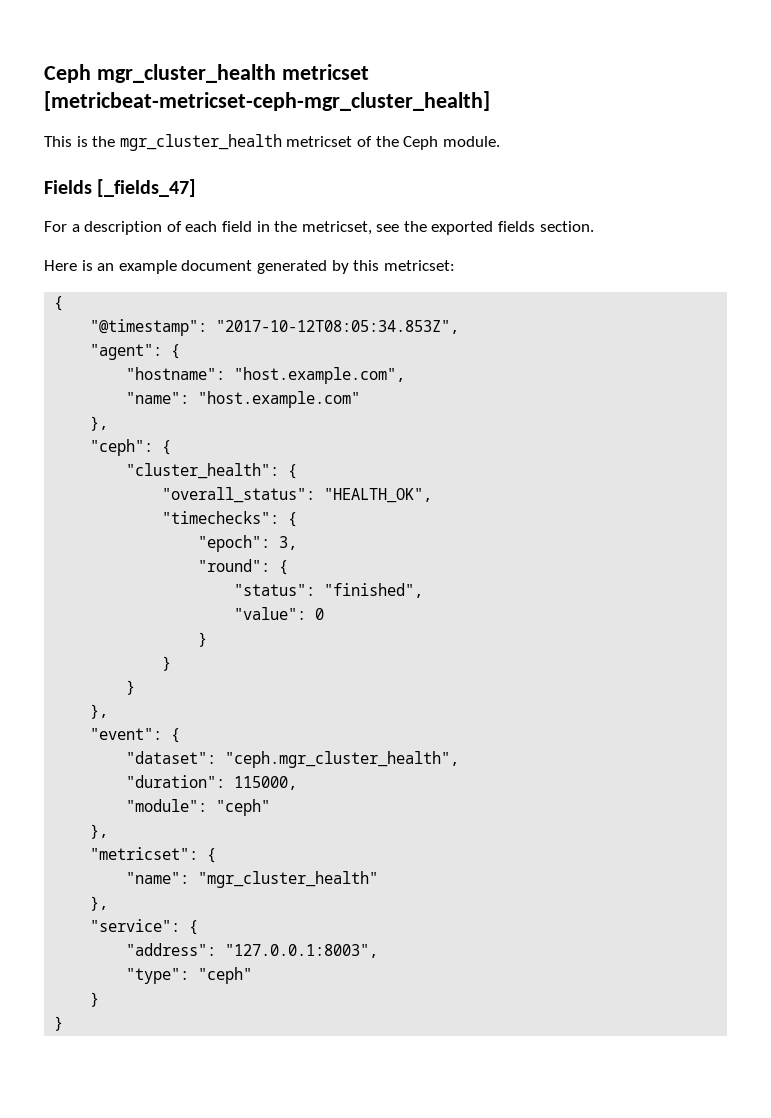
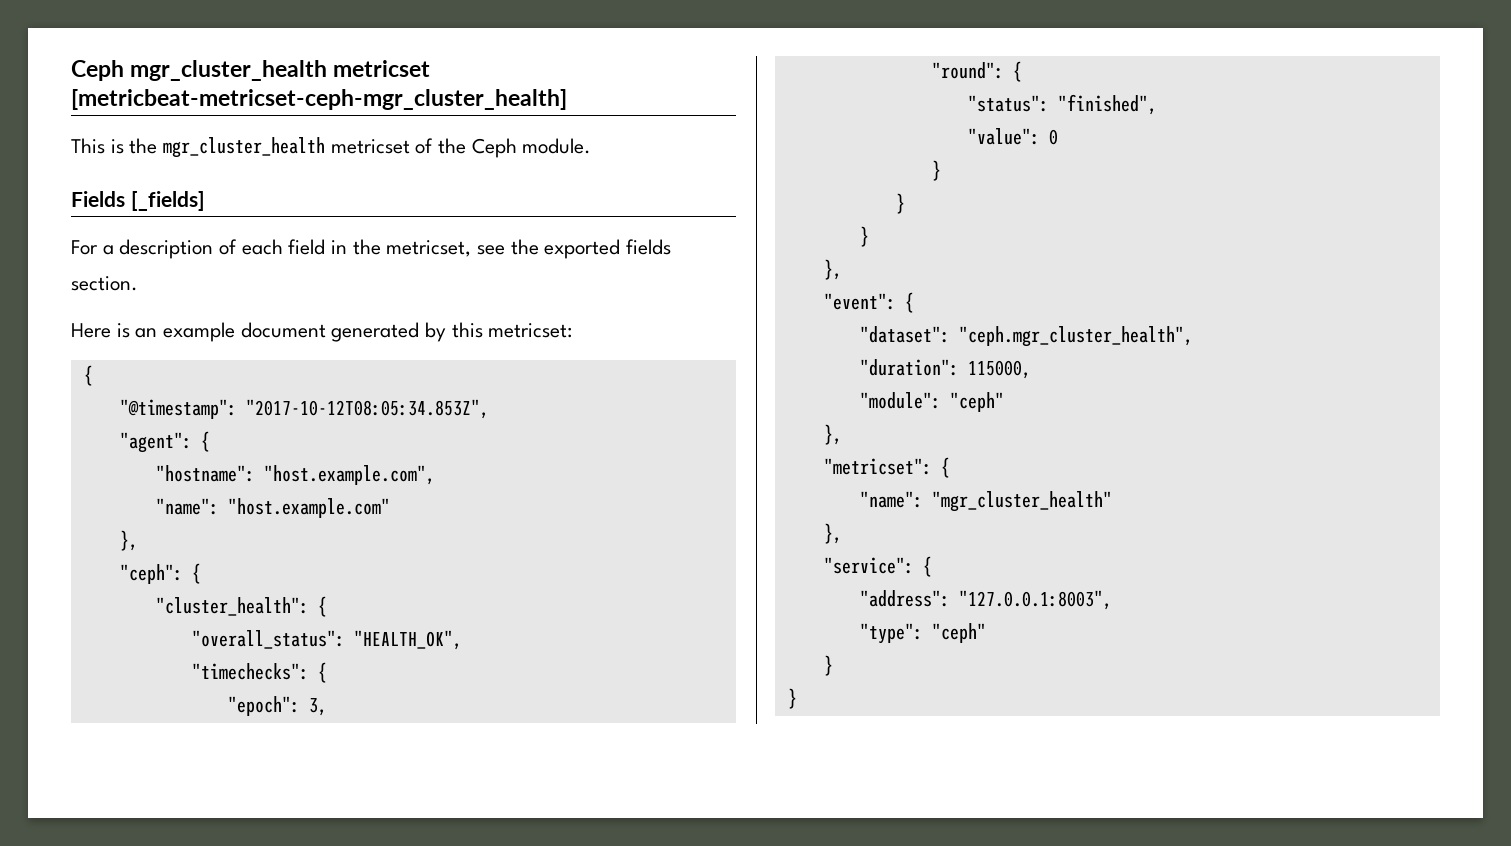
[97,179,197,197] [_fields_47] -> [130,191,205,211] [_fields]

